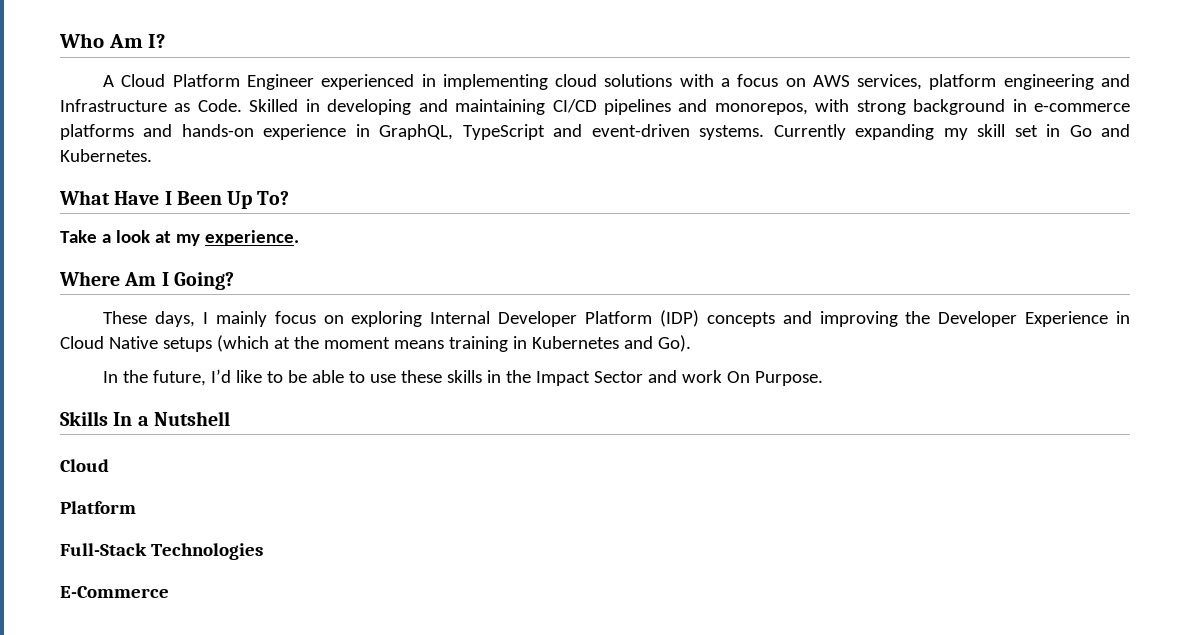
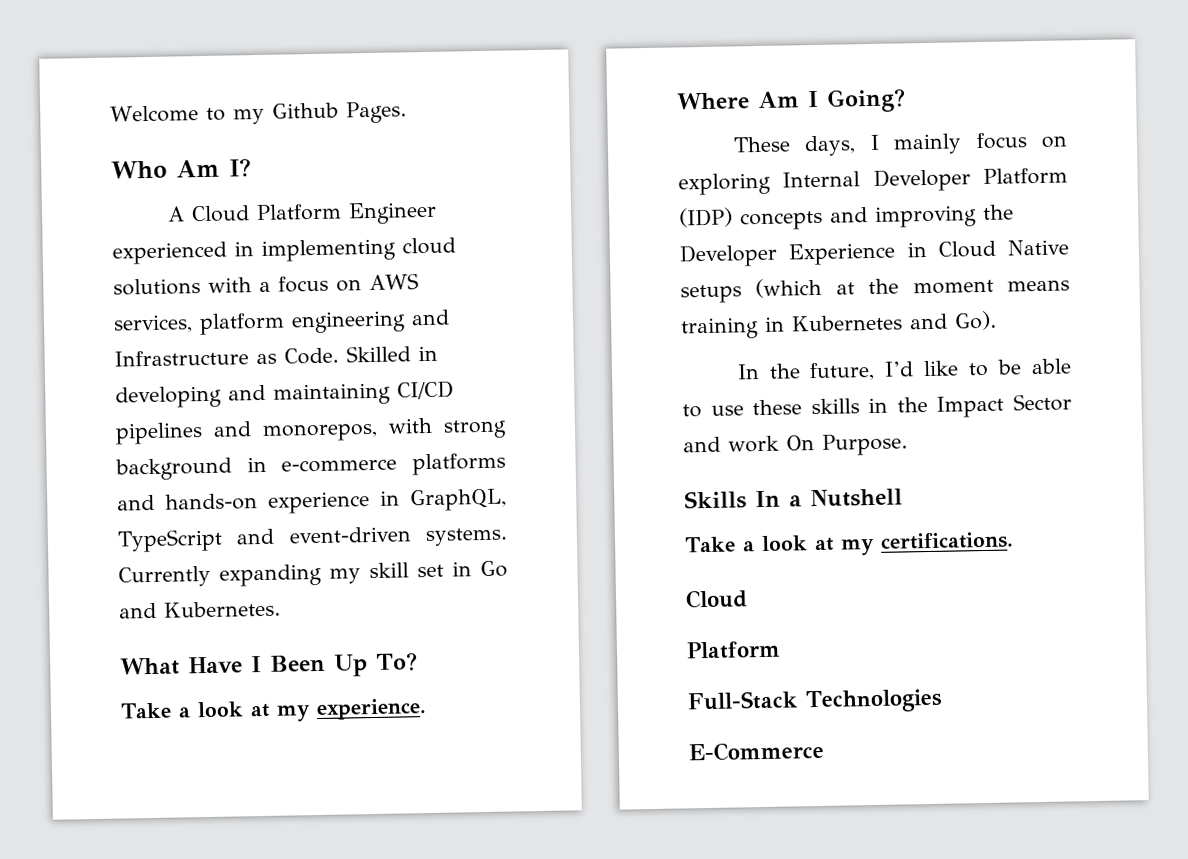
(59, 40) none -> [110,101,407,125] Welcome to my Github Pages. //
(230, 418) none -> [684,531,1014,556] // Take a look at my certifications.

